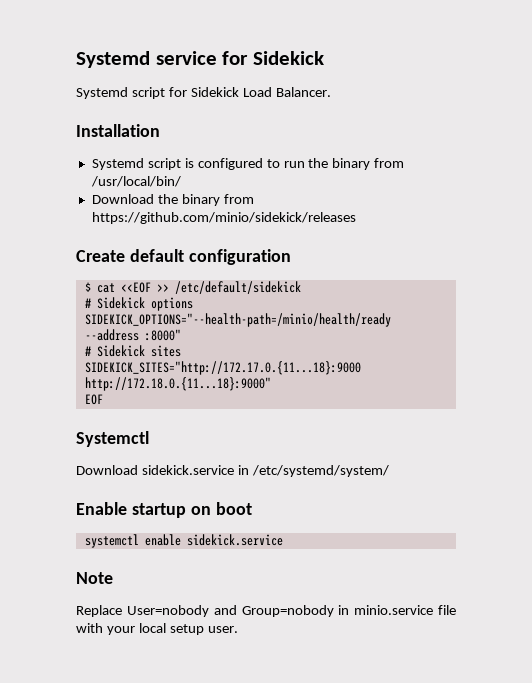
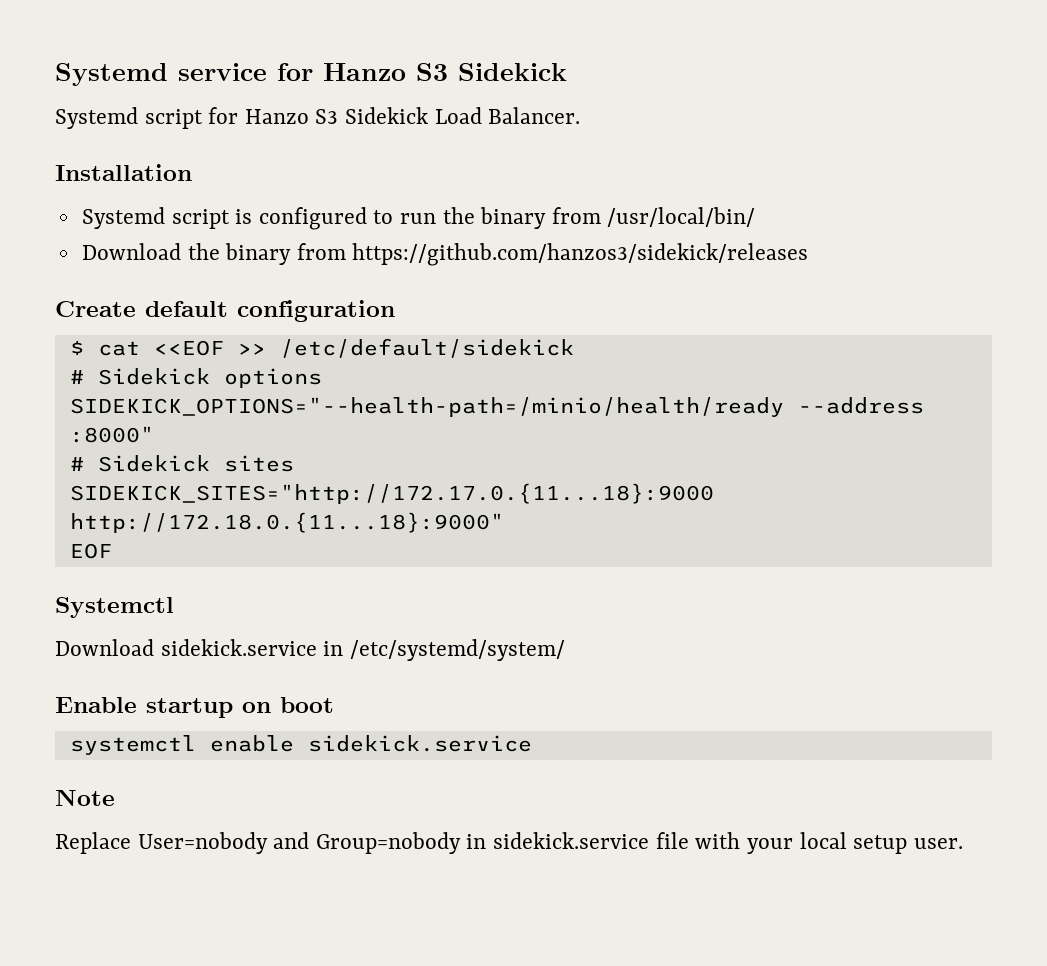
(249, 58) none -> [323,63,448,81] Hanzo S3
(187, 92) none -> [244,109,339,124] Hanzo S3
[91,212,356,224] https://github.com/minio/sidekick/releases -> [352,243,809,266] https://github.com/hanzos3/sidekick/releases
[354,605,434,615] minio.service -> [493,832,650,849] sidekick.service

